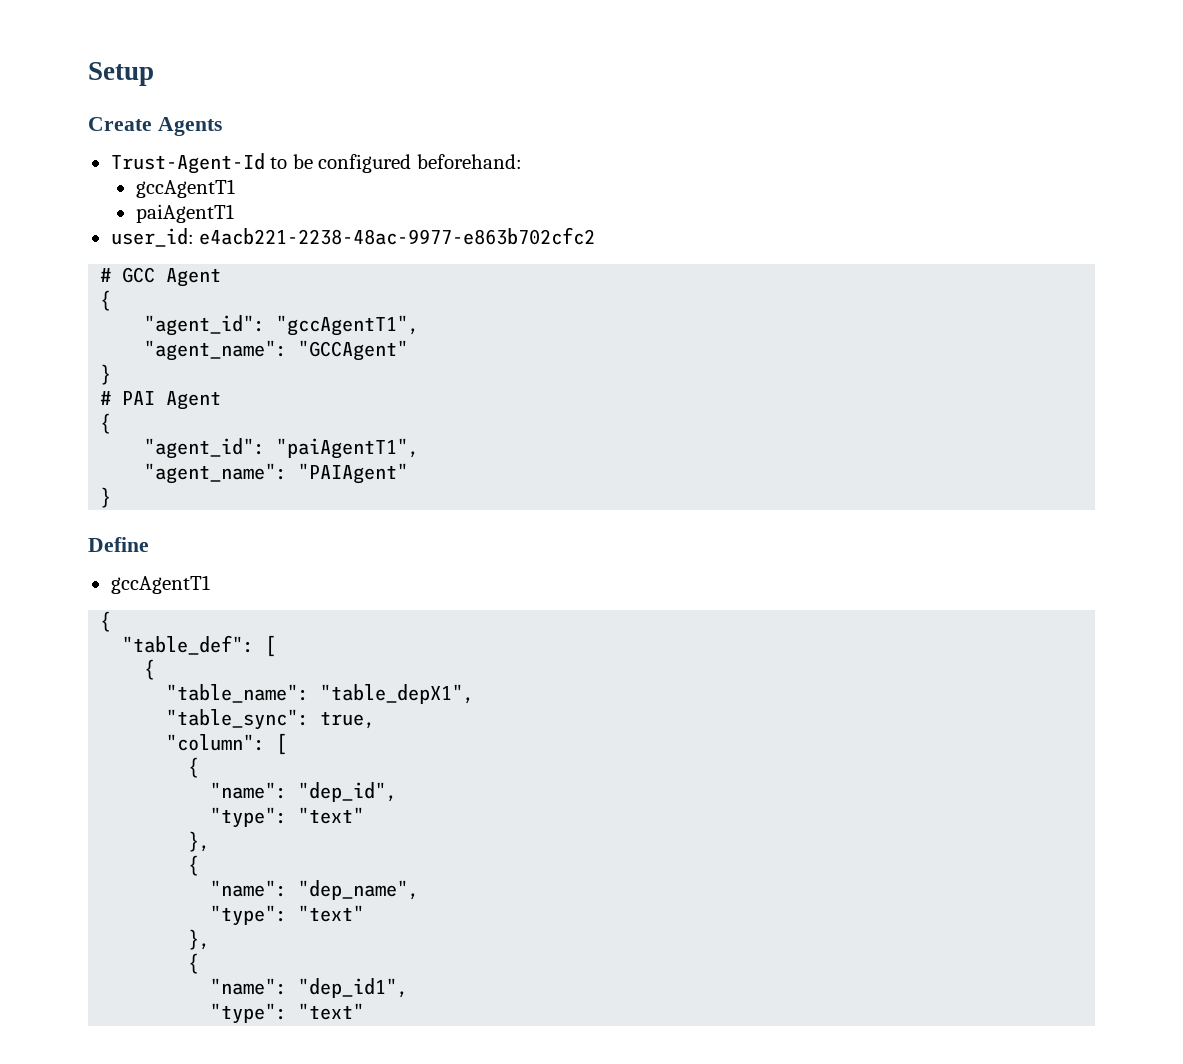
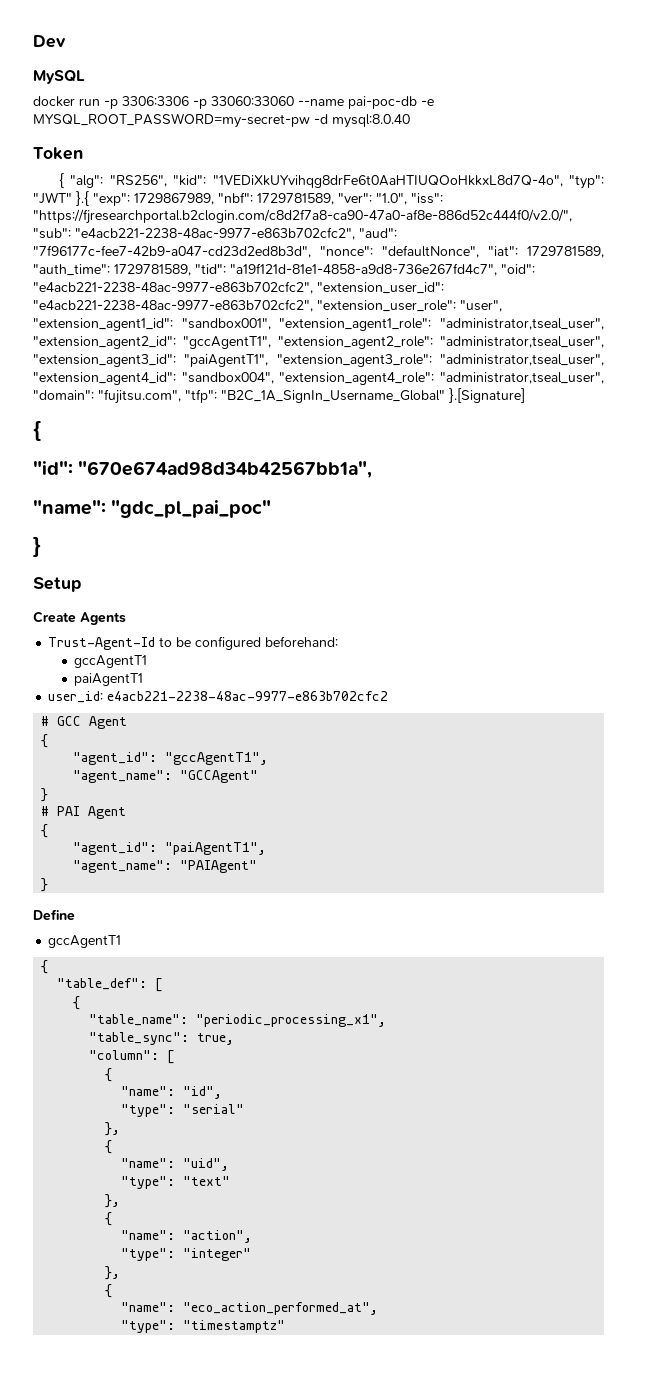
(88, 74) none -> [33,35,66,48] [33,70,85,84] [33,96,434,109] [33,113,410,128] [33,147,83,160] [58,173,604,189] [33,191,443,206] [33,209,572,224] [33,227,397,240] [33,245,604,258] [33,263,535,276] [33,281,444,294] [33,299,502,312] [33,318,604,331] [33,336,604,349] [33,354,604,367] [33,372,604,385] [33,388,525,404] [33,420,41,441] [33,461,373,478] [33,500,272,518] [33,536,41,557] Dev // MySQL // docker run -p 3306:3306 -p 33060:33060 --name pai-poc-db -e MYSQL_ROOT_PASSWORD=my-secret-pw -d mysql:8.0.40 // Token // { "alg": "RS256", "kid": "1VEDiXkUYvihqg8drFe6t0AaHTIUQOoHkkxL8d7Q-4o", "typ": "JWT" }.{ "exp": 1729867989, "nbf": 1729781589, "ver": "1.0", "iss": "https://fjresearchportal.b2clogin.com/c8d2f7a8-ca90-47a0-af8e-886d52c444f0/v2.0/", "sub": "e4acb221-2238-48ac-9977-e863b702cfc2", "aud": "7f96177c-fee7-42b9-a047-cd23d2ed8b3d", "nonce": "defaultNonce", "iat": 1729781589, "auth_time": 1729781589, "tid": "a19f121d-81e1-4858-a9d8-736e267fd4c7", "oid": "e4acb221-2238-48ac-9977-e863b702cfc2", "extension_user_id": "e4acb221-2238-48ac-9977-e863b702cfc2", "extension_user_role": "user", "extension_agent1_id": "sandbox001", "extension_agent1_role": "administrator,tseal_user", "extension_agent2_id": "gccAgentT1", "extension_agent2_role": "administrator,tseal_user", "extension_agent3_id": "paiAgentT1", "extension_agent3_role": "administrator,tseal_user", "extension_agent4_id": "sandbox004", "extension_agent4_role": "administrator,tseal_user", "domain": "fujitsu.com", "tfp": "B2C_1A_SignIn_Username_Global" }.[Signature] // { // "id": "670e674ad98d34b42567bb1a", // "name": "gdc_pl_pai_poc" // } //
[320,684,475,704] "table_depX1", -> [196,1014,387,1027] "periodic_processing_x1",
[298,782,398,802] [210,807,365,828] [188,831,211,852] [188,855,200,876] [210,880,420,900] [210,905,365,926] [188,929,211,950] [188,953,200,974] [210,978,409,998] [210,1003,365,1024] "dep_id", // "type": "text" // }, // { // "name": "dep_name", // "type": "text" // }, // { // "name": "dep_id1", // "type": "text" -> [183,1086,223,1099] [121,1104,245,1117] [105,1122,121,1136] [105,1140,113,1154] [121,1158,230,1171] [121,1176,231,1189] [105,1194,121,1208] [105,1212,113,1226] [121,1230,253,1243] [121,1248,252,1261] [105,1266,121,1280] [105,1284,113,1298] [121,1302,379,1315] [121,1320,286,1333] "id", // "type": "serial" // }, // { // "name": "uid", // "type": "text" // }, // { // "name": "action", // "type": "integer" // }, // { // "name": "eco_action_performed_at", // "type": "timestamptz"

